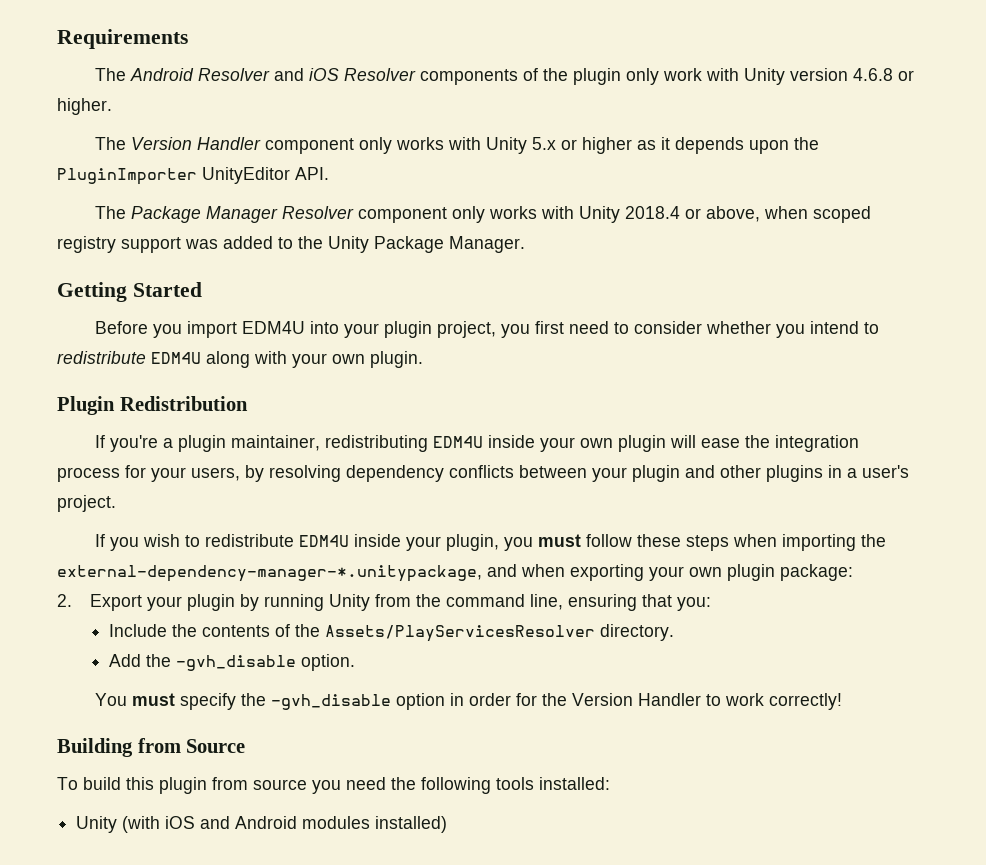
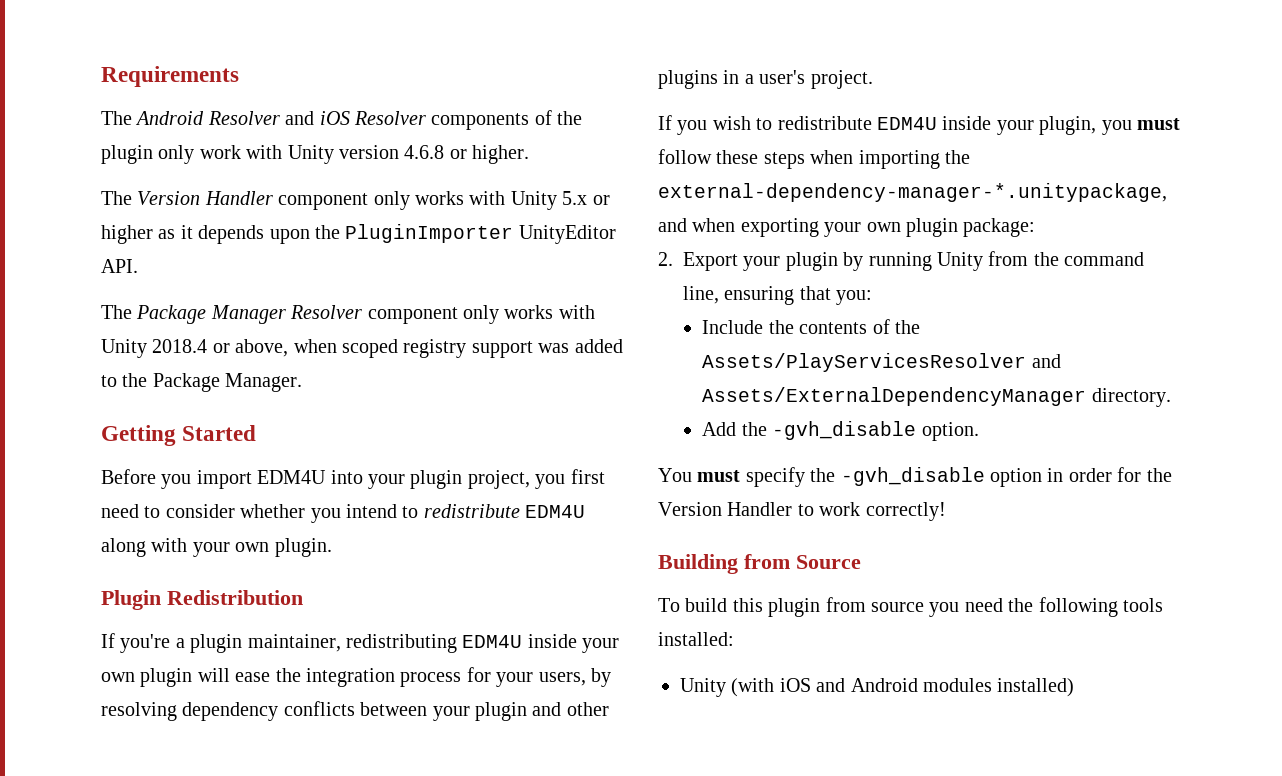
[328,236,369,253] Unity -> (148, 380) none
(596, 633) none -> [1031,354,1061,368] [702,387,1087,406] and Assets/ExternalDependencyManager

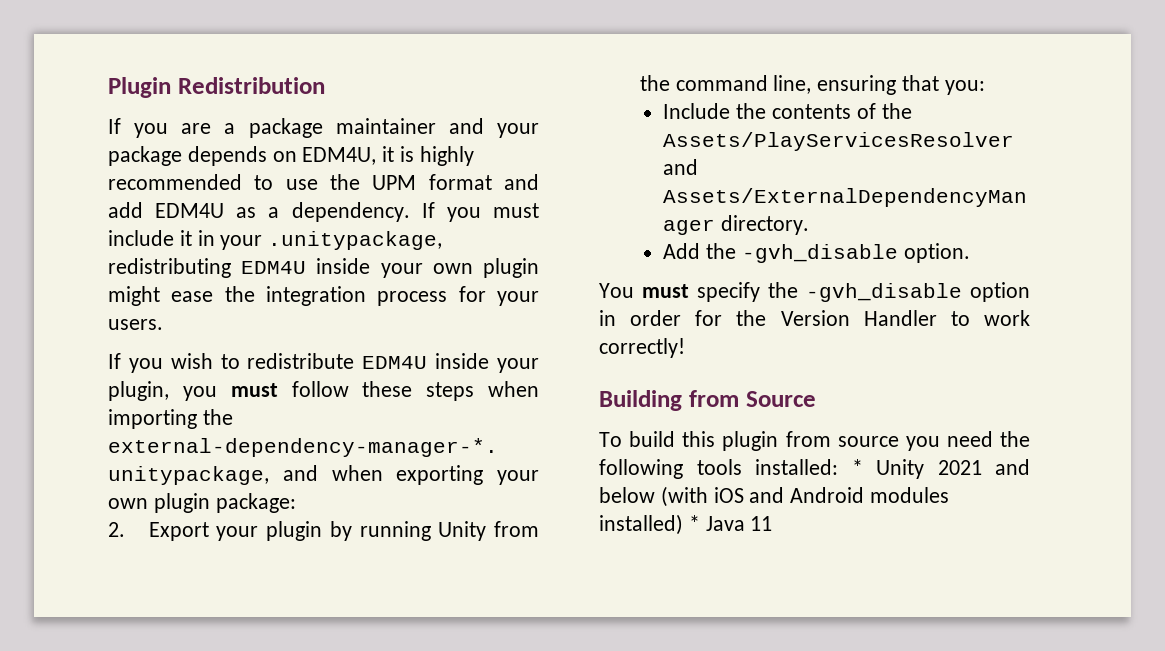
[101,66,239,87] [101,110,583,130] [101,145,530,164] [101,191,610,210] [101,224,616,244] [101,259,138,273] [101,305,595,324] [101,339,623,358] [101,373,303,392] [101,425,257,446] [101,469,605,489] [101,504,586,523] [101,538,332,557] [101,590,303,610] [101,633,341,653] Requirements // The Android Resolver and iOS Resolver components of the plugin only work with Unity version 4.6.8 or higher. // The Version Handler component only works with Unity 5.x or higher as it depends upon the PluginImporter UnityEditor API. // The Package Manager Resolver component only works with Unity 2018.4 or above, when scoped registry support was added to the Package Manager. // Getting Started // Before you import EDM4U into your plugin project, you first need to consider whether you intend to redistribute EDM4U along with your own plugin. // Plugin Redistribution // If you're a plugin maintainer, -> [108,77,325,98] [108,118,539,138] [108,146,474,166] [108,174,539,190] [108,202,539,222] [108,230,443,250] Plugin Redistribution // If you are a package maintainer and your package depends on EDM4U, it is highly recommended to use the UPM format and add EDM4U as a dependency. If you must include it in your .unitypackage,
[197,668,230,682] will -> [108,286,160,306] might
[538,668,611,687] [101,701,609,721] [658,70,873,89] users, by resolving dependency conflicts between your plugin and other plugins in a user's project. -> [108,319,163,330] users.
[680,678,726,697] // Unity -> [851,459,1030,479] [599,487,655,503] * Unity 2021 and below
(1075, 687) none -> [688,515,773,531] * Java 11

